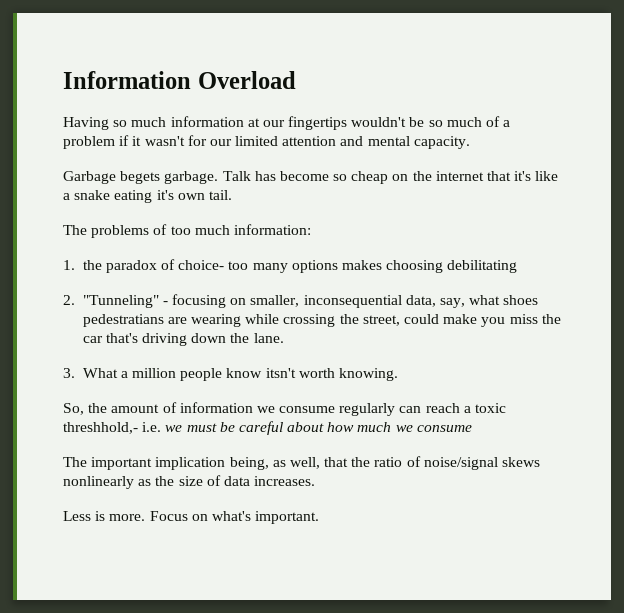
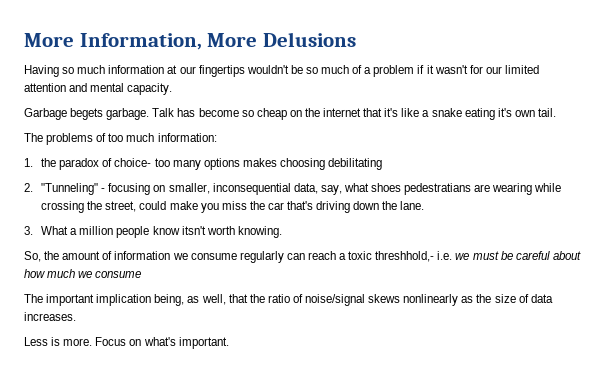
[63,71,296,89] Information Overload -> [24,32,357,50] More Information, More Delusions

